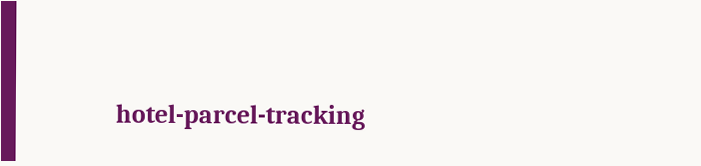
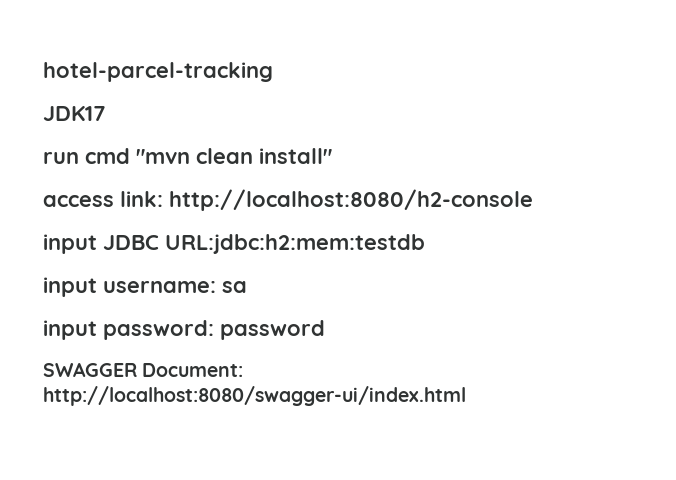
(365, 117) none -> [43,106,106,121] [43,148,332,164] [43,189,533,211] [43,234,425,254] [43,277,247,297] [43,320,325,340] [43,362,244,377] [43,386,466,406] // JDK17 // run cmd "mvn clean install" // access link: http://localhost:8080/h2-console // input JDBC URL:jdbc:h2:mem:testdb // input username: sa // input password: password // SWAGGER Document: http://localhost:8080/swagger-ui/index.html

